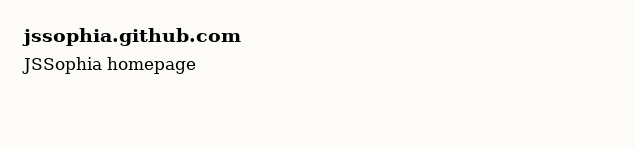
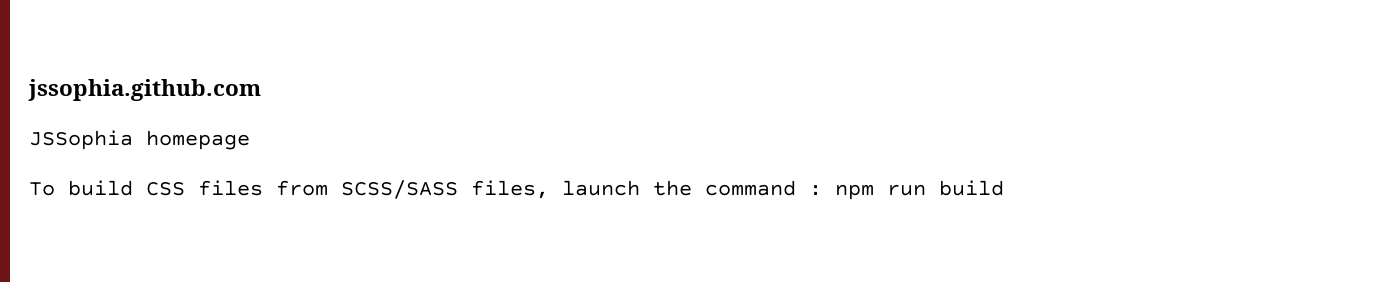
(196, 65) none -> [29,180,1004,200] // To build CSS files from SCSS/SASS files, launch the command : npm run build

